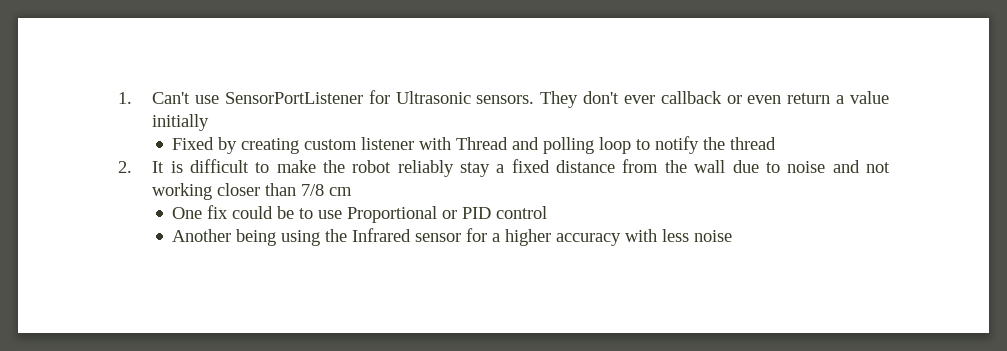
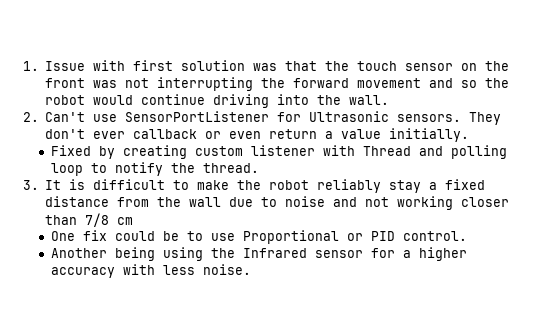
(132, 98) none -> [45,60,510,71] [45,77,510,91] [45,94,390,108] [23,112,39,122] Issue with first solution was that the touch sensor on the front was not interrupting the forward movement and so the robot would continue driving into the wall. // 2.
[152,114,210,131] initially -> [389,128,470,142] initially.
[730,137,777,150] [118,161,132,173] thread // 2. -> [202,163,259,173] [23,180,39,190] thread. // 3.
[496,206,548,219] control -> [402,231,467,241] control.
[694,230,733,242] noise -> [202,264,251,275] noise.

